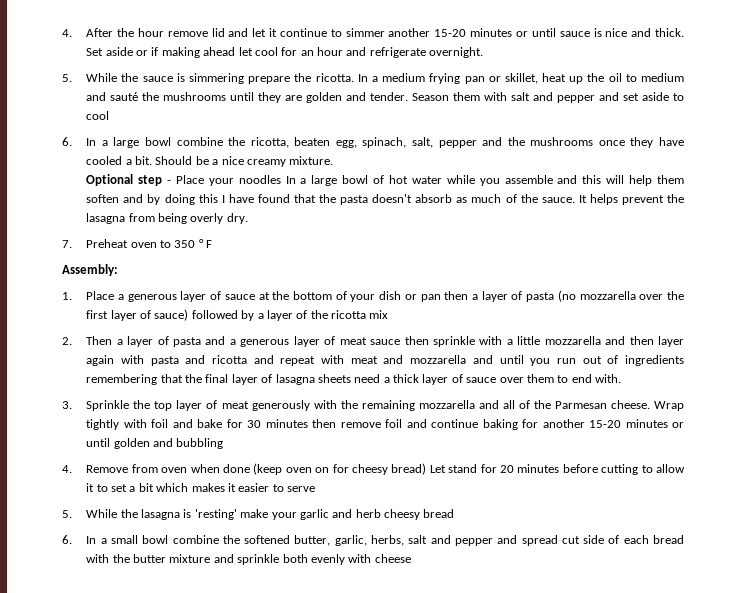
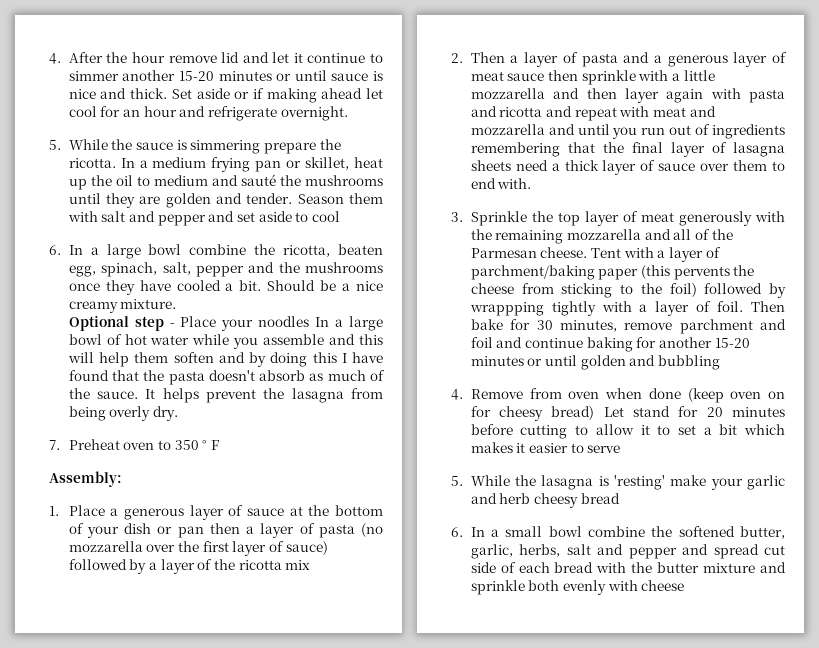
[654,401,684,411] [86,419,381,430] Wrap tightly with foil and bake for 30 minutes then remove -> [591,247,721,262] [470,265,755,280] [470,283,786,298] [469,301,785,316] [470,319,786,334] Tent with a layer of parchment/baking paper (this pervents the cheese from sticking to the foil) followed by wrappping tightly with a layer of foil. Then bake for 30 minutes, remove parchment and

